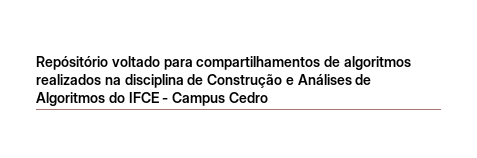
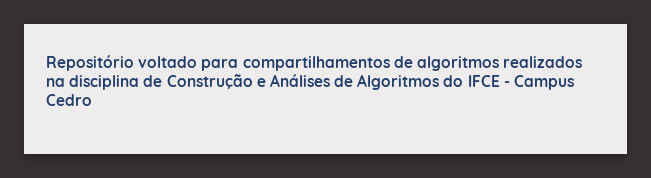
[36,56,108,70] Repósitório -> [46,55,134,71] Repositório

